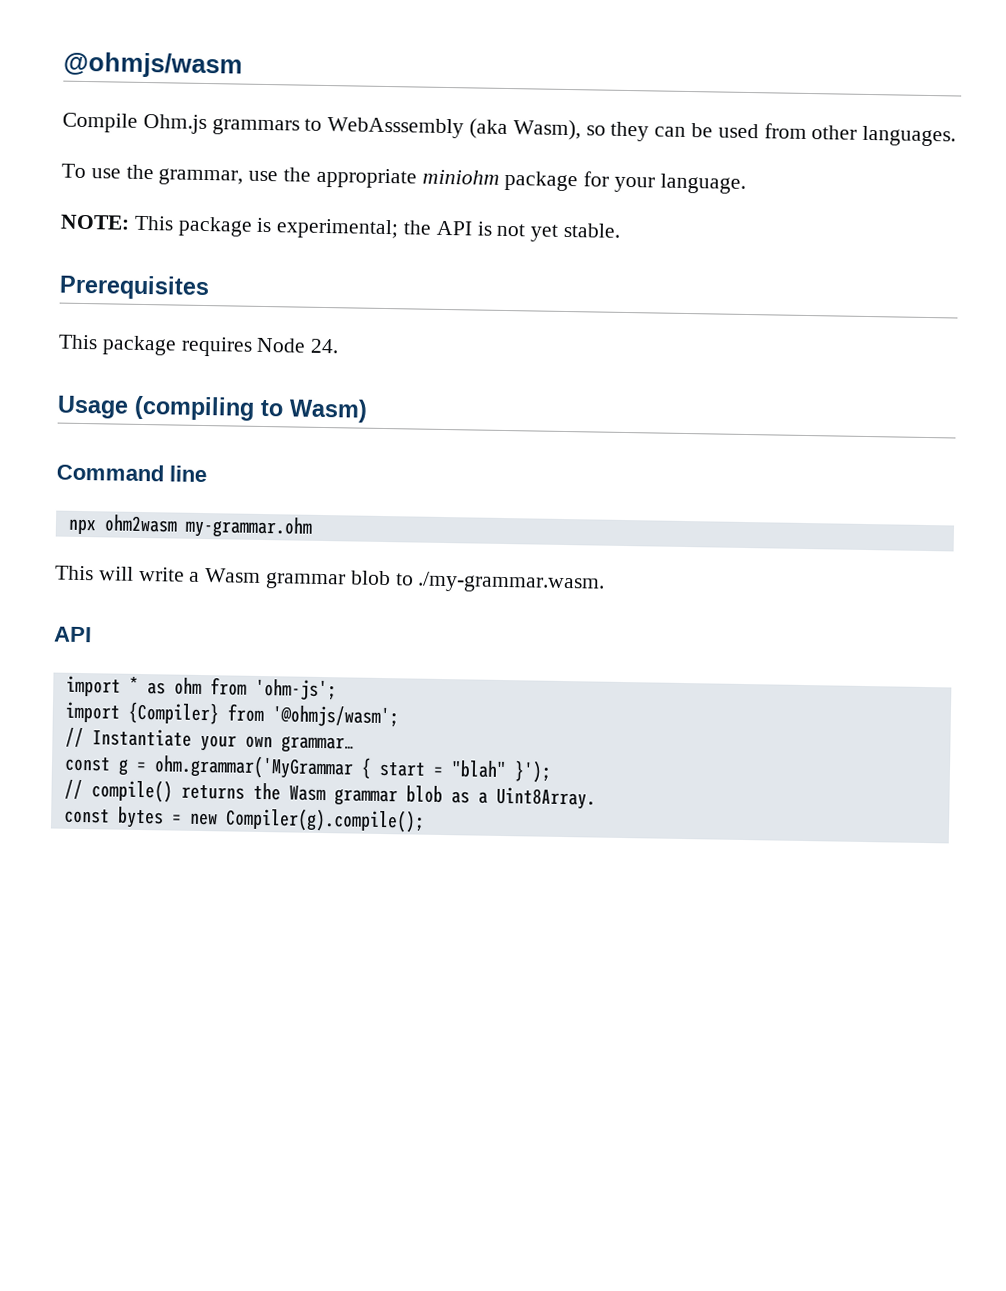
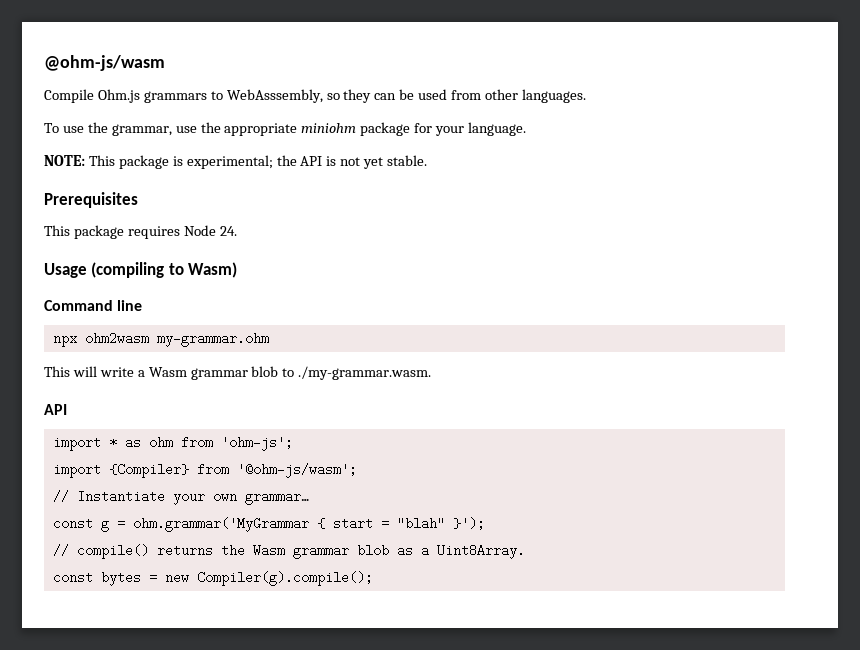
[63,51,243,79] @ohmjs/wasm -> [44,55,165,71] @ohm-js/wasm
[327,117,581,141] WebAsssembly (aka Wasm), -> [226,89,323,103] WebAsssembly,
[271,705,399,728] '@ohmjs/wasm'; -> [236,463,357,478] '@ohm-js/wasm';

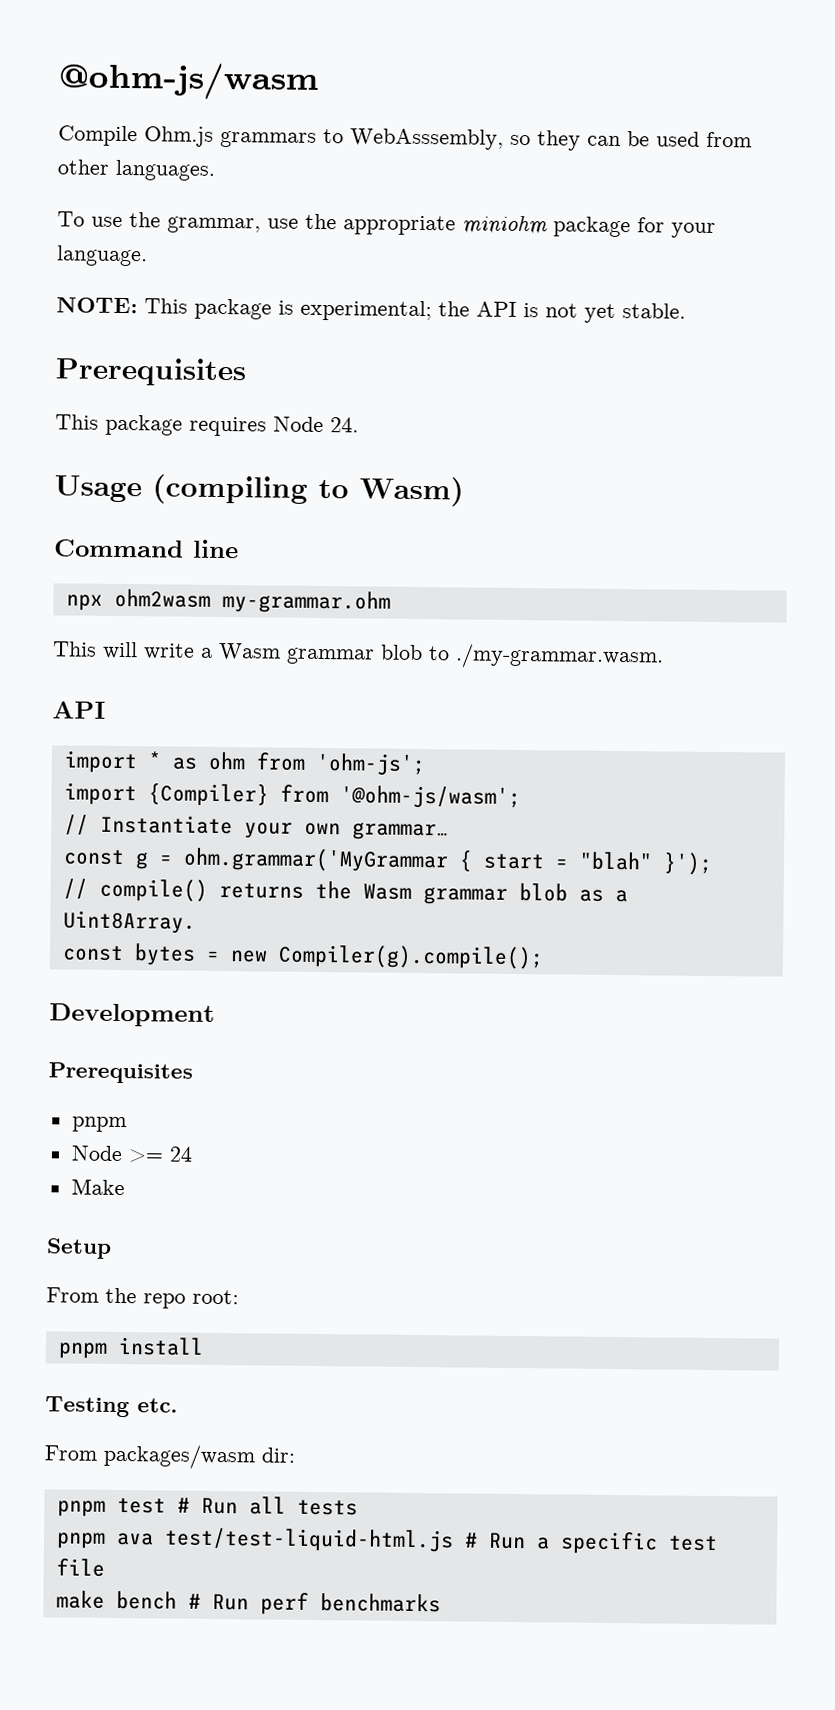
(373, 578) none -> [49,1003,215,1027] [48,1062,193,1084] [71,1116,127,1133] [70,1145,193,1163] [70,1178,125,1196] [46,1238,112,1259] [46,1287,239,1309] [57,1336,204,1359] [45,1396,178,1418] [44,1443,295,1470] [56,1496,358,1517] [55,1527,718,1555] [55,1558,105,1577] [55,1590,441,1615] // Development // Prerequisites // pnpm // Node >= 24 // Make // Setup // From the repo root: // pnpm install // Testing etc. // From packages/wasm dir: // pnpm test # Run all tests // pnpm ava test/test-liquid-html.js # Run a specific test file // make bench # Run perf benchmarks

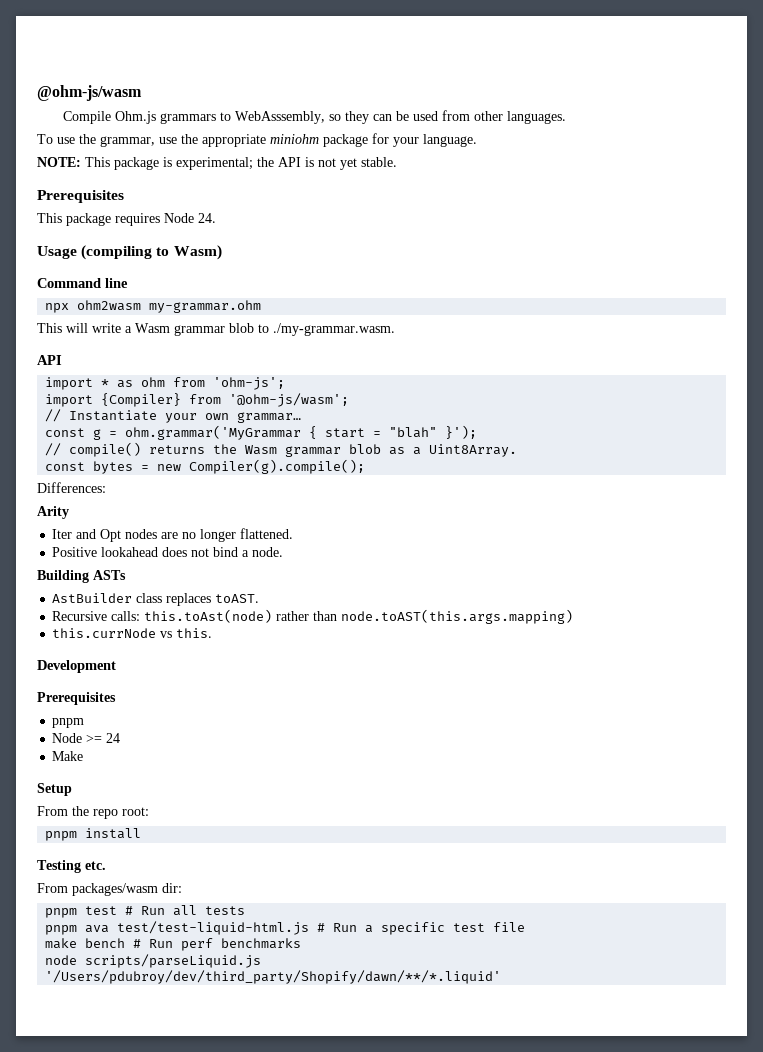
(544, 957) none -> [37,482,106,493] [37,506,69,519] [52,528,294,542] [52,547,284,557] [37,570,126,583] [52,593,260,606] [52,609,574,624] [52,628,213,638] // Differences: // Arity // Iter and Opt nodes are no longer flattened. // Positive lookahead does not bind a node. // Building ASTs // AstBuilder class replaces toAST. // Recursive calls: this.toAst(node) rather than node.toAST(this.args.mapping) // this.currNode vs this.
(441, 1603) none -> [45,954,262,968] [45,970,502,984] // node scripts/parseLiquid.js '/Users/pdubroy/dev/third_party/Shopify/dawn/**/*.liquid'

